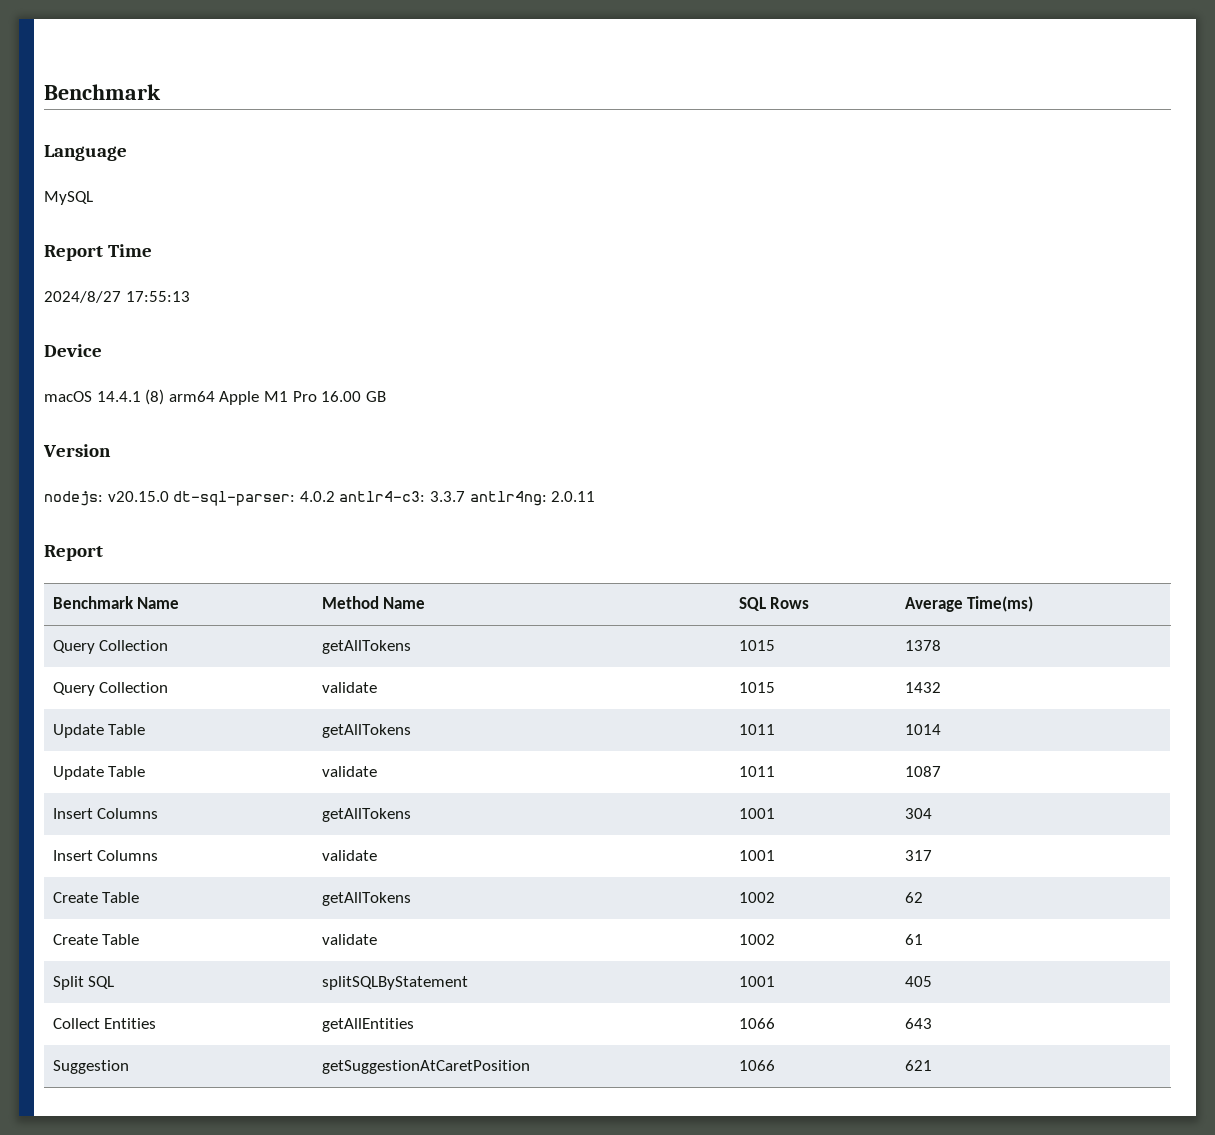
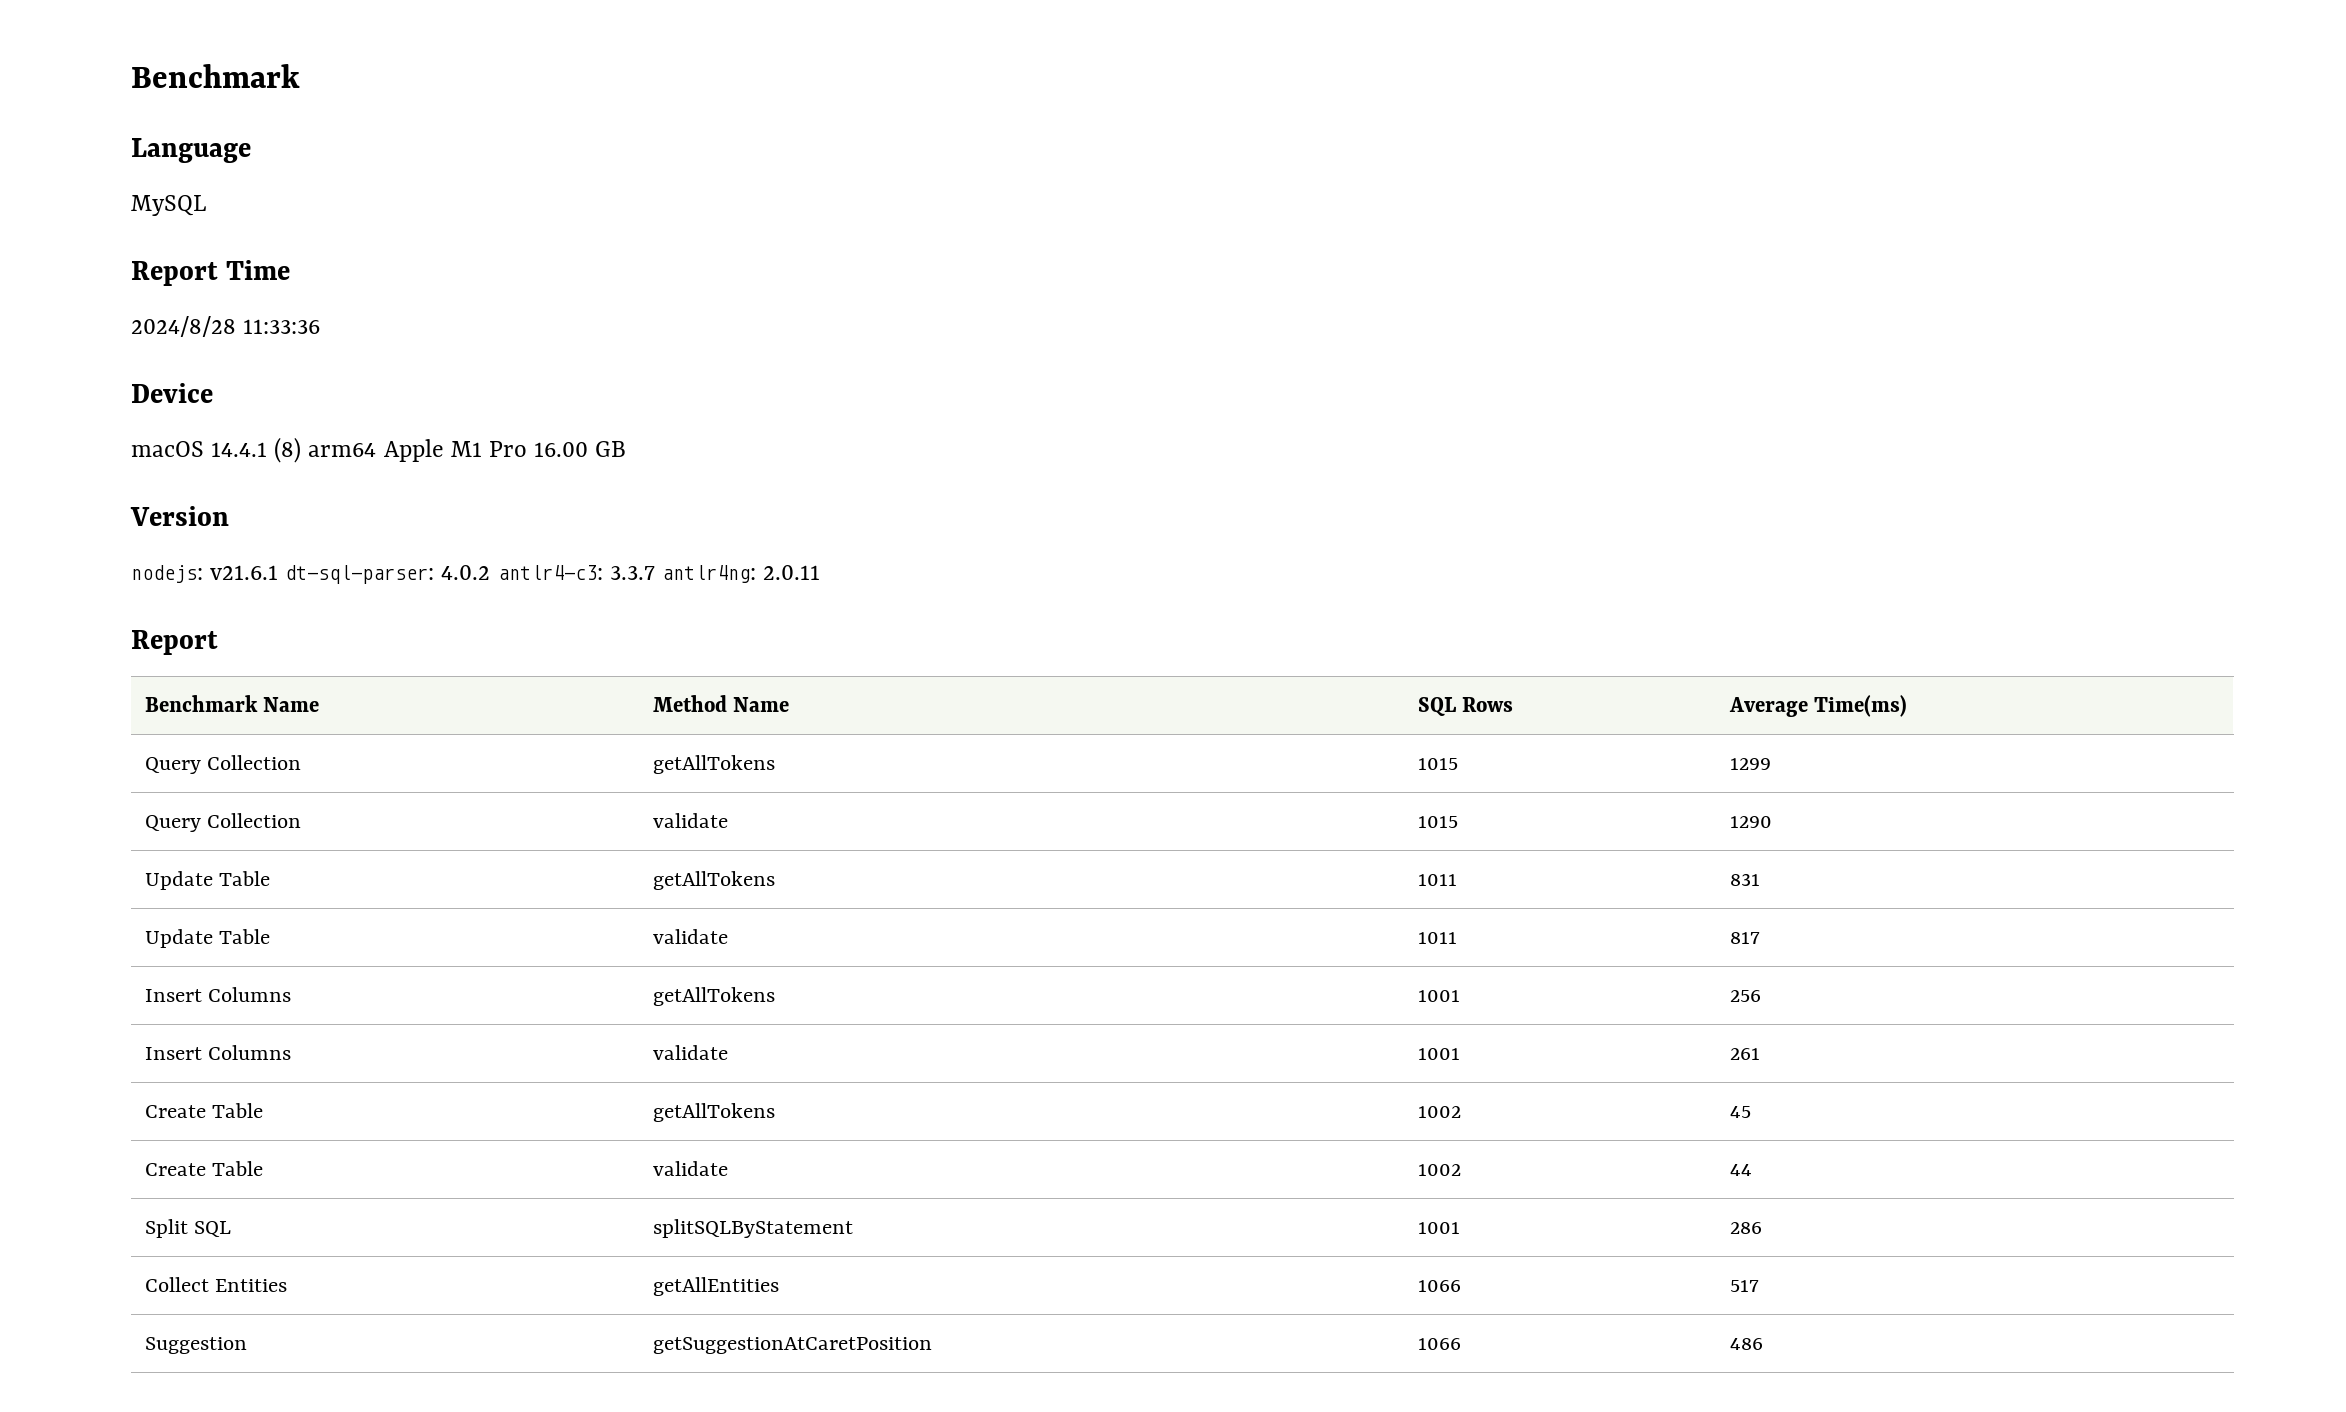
[44,291,190,303] 2024/8/27 17:55:13 -> [131,316,321,337] 2024/8/28 11:33:36
[107,491,169,502] v20.15.0 -> [210,565,279,580] v21.6.1
[904,640,941,651] 1378 -> [1729,758,1771,770] 1299
[904,682,941,693] 1432 -> [1729,816,1772,828] 1290
[904,724,941,735] 1014 -> [1729,873,1760,886] 831
[904,766,941,777] 1087 -> [1729,932,1760,944] 817
[904,808,932,819] 304 -> [1729,990,1761,1002] 256
[904,850,932,861] 317 -> [1729,1048,1760,1060] 261
[904,892,923,903] 62 -> [1729,1106,1751,1118] 45
[904,934,923,945] 61 -> [1729,1164,1752,1176] 44
[904,976,932,987] 405 -> [1729,1222,1762,1234] 286
[904,1018,932,1029] 643 -> [1729,1280,1759,1292] 517
[904,1060,932,1071] 621 -> [1729,1338,1763,1350] 486

